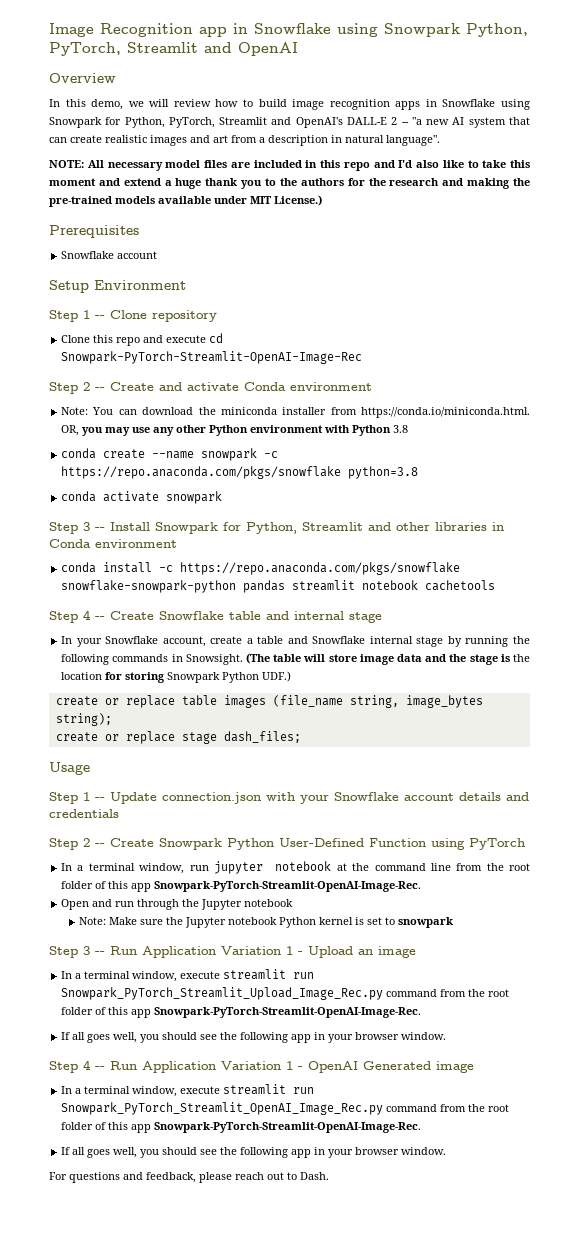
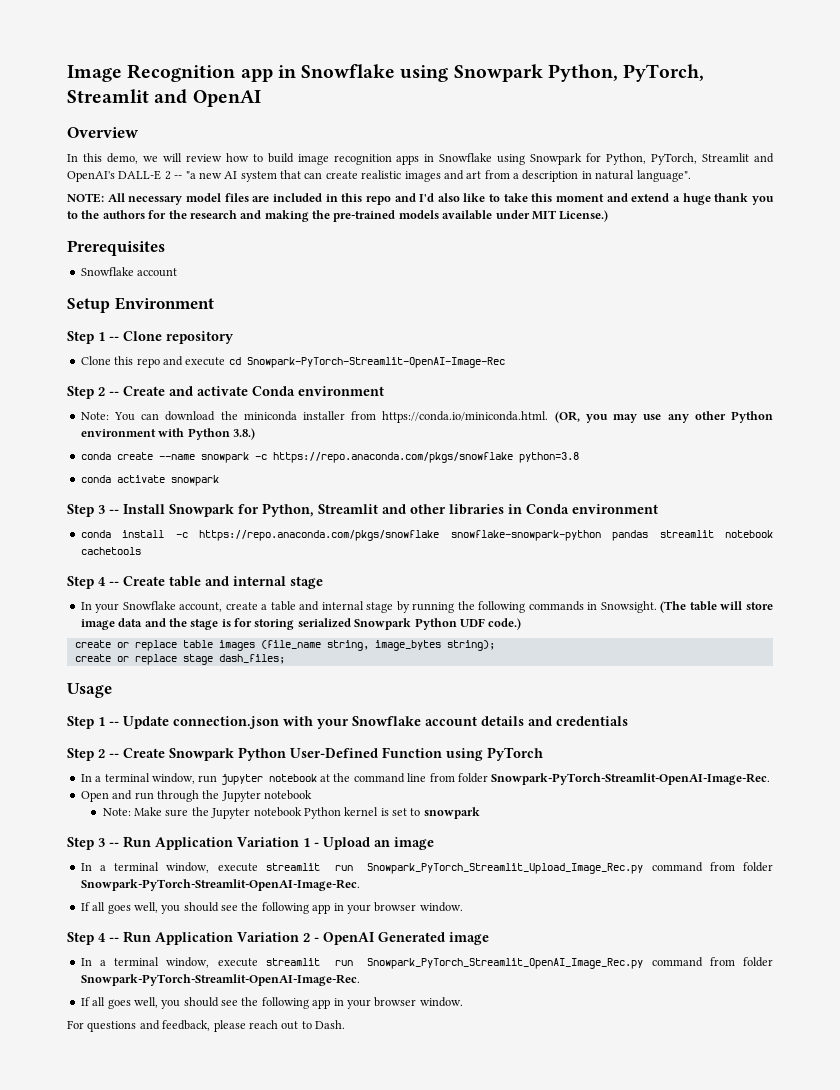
[61,425,80,436] OR, -> [554,411,580,423] (OR,
[393,425,409,433] 3.8 -> [232,428,255,440] 3.8.)
[159,611,224,620] Snowflake -> (165, 581) none
[312,636,366,644] Snowflake -> (320, 606) none
[513,654,530,662] [61,672,103,680] the location -> (231, 623) none
[167,671,292,683] Snowpark Python UDF.) -> [297,618,522,630] serialized Snowpark Python UDF code.)
[486,863,530,871] [61,881,152,892] the root folder of this app -> [457,773,488,783] folder
[468,989,510,997] [61,1007,152,1018] the root folder of this app -> [742,862,773,872] folder
[286,1061,293,1070] 1 -> [303,933,310,942] 2
[468,1104,510,1112] [61,1122,152,1133] the root folder of this app -> [742,957,773,967] folder

